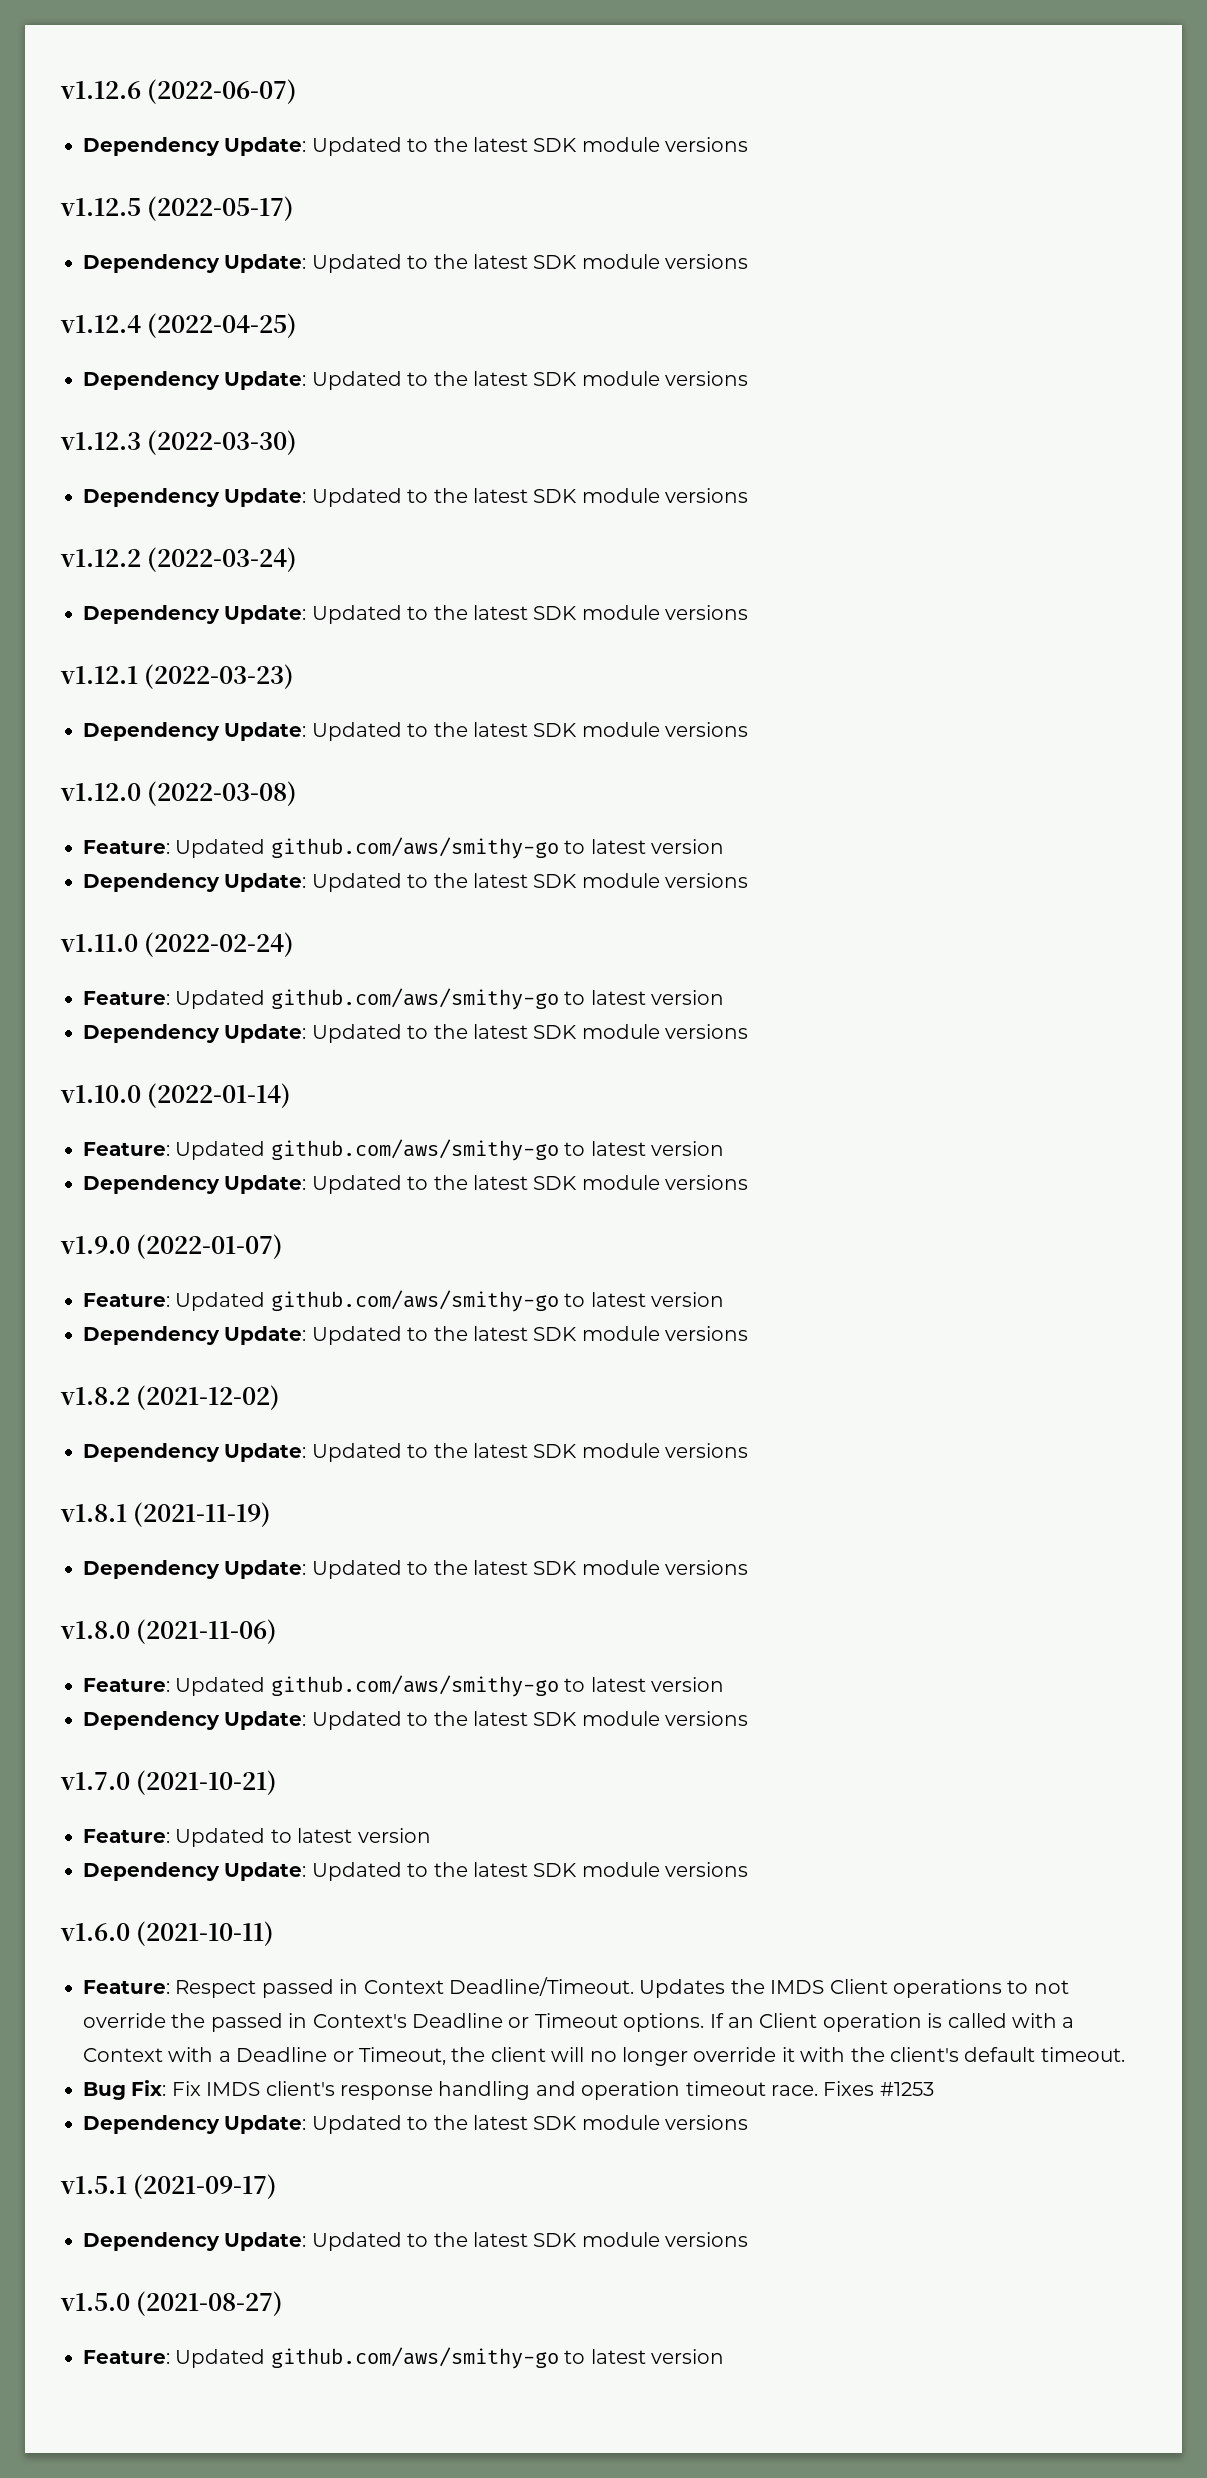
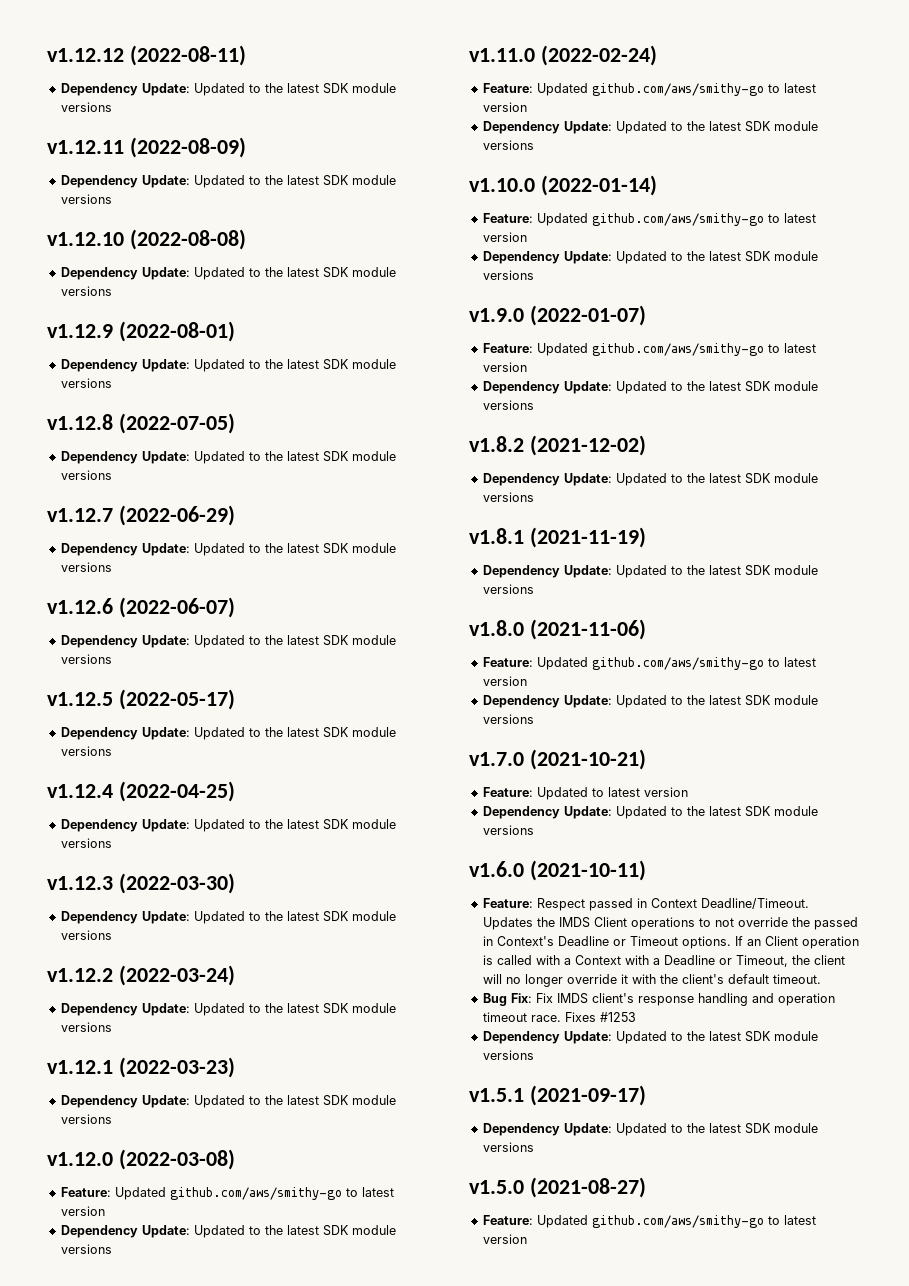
(60, 90) none -> [47,45,246,66] [60,83,396,96] [60,102,112,112] [47,137,246,158] [60,175,396,188] [60,194,112,204] [47,229,246,250] [60,267,396,280] [60,286,112,296] [47,321,235,342] [60,359,396,372] [60,378,112,388] [47,413,235,434] [60,451,396,464] [60,470,112,480] [47,505,235,526] [60,543,396,556] [60,562,112,572] v1.12.12 (2022-08-11) // Dependency Update: Updated to the latest SDK module versions // v1.12.11 (2022-08-09) // Dependency Update: Updated to the latest SDK module versions // v1.12.10 (2022-08-08) // Dependency Update: Updated to the latest SDK module versions // v1.12.9 (2022-08-01) // Dependency Update: Updated to the latest SDK module versions // v1.12.8 (2022-07-05) // Dependency Update: Updated to the latest SDK module versions // v1.12.7 (2022-06-29) // Dependency Update: Updated to the latest SDK module versions //

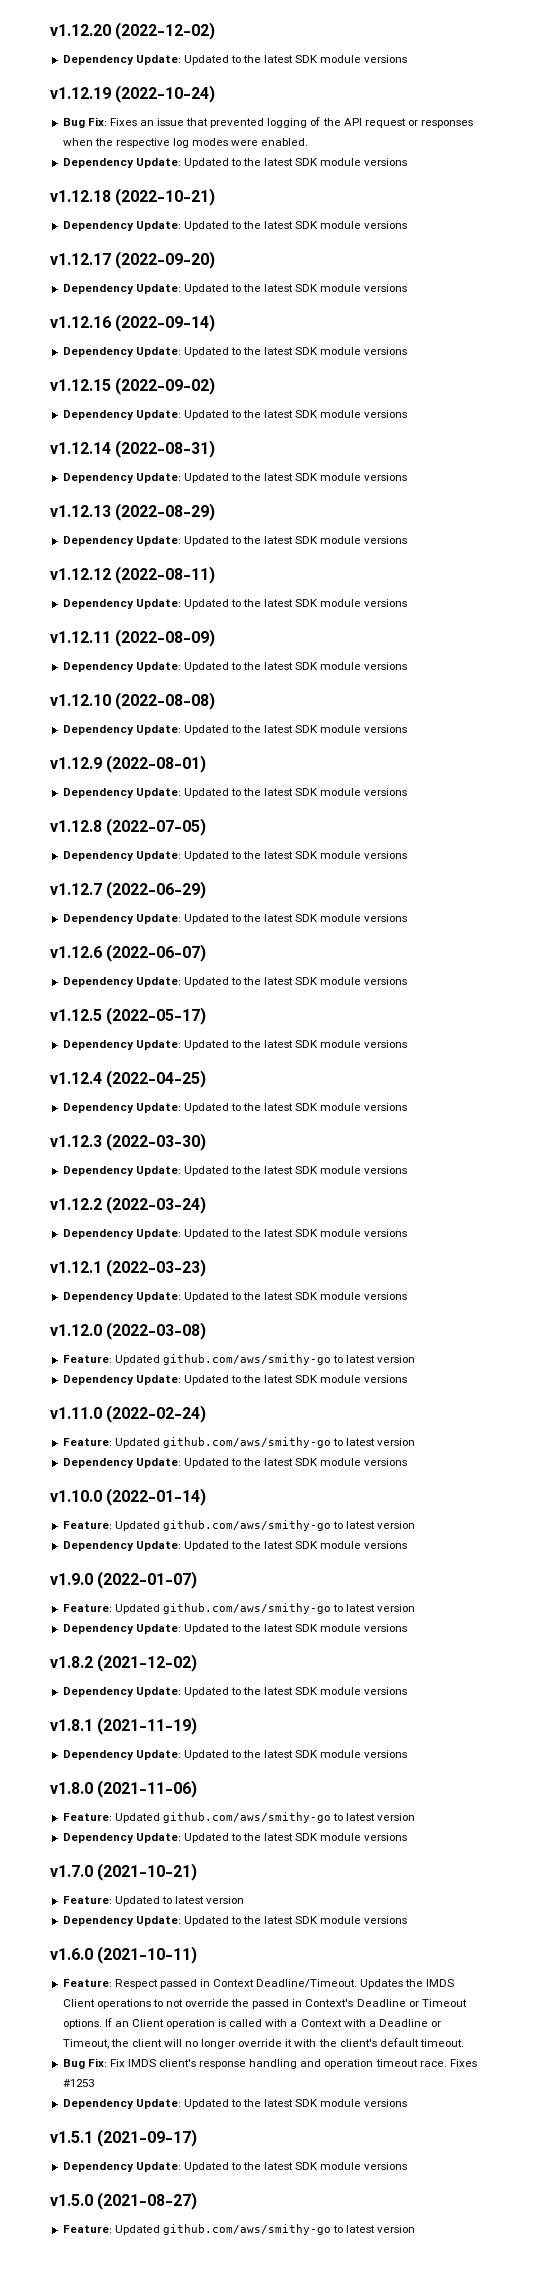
(47, 55) none -> [50,22,216,40] [62,55,408,65] [50,85,216,103] [62,117,474,128] [62,138,309,148] [62,158,408,168] [50,188,216,206] [62,221,408,231] [50,251,216,269] [62,284,408,294] [50,314,216,332] [62,347,408,357] [50,377,216,395] [62,410,408,420] [50,440,216,458] [62,473,408,483] [50,503,216,521] [62,536,408,546] v1.12.20 (2022-12-02) // Dependency Update: Updated to the latest SDK module versions // v1.12.19 (2022-10-24) // Bug Fix: Fixes an issue that prevented logging of the API request or responses when the respective log modes were enabled. // Dependency Update: Updated to the latest SDK module versions // v1.12.18 (2022-10-21) // Dependency Update: Updated to the latest SDK module versions // v1.12.17 (2022-09-20) // Dependency Update: Updated to the latest SDK module versions // v1.12.16 (2022-09-14) // Dependency Update: Updated to the latest SDK module versions // v1.12.15 (2022-09-02) // Dependency Update: Updated to the latest SDK module versions // v1.12.14 (2022-08-31) // Dependency Update: Updated to the latest SDK module versions // v1.12.13 (2022-08-29) // Dependency Update: Updated to the latest SDK module versions //

